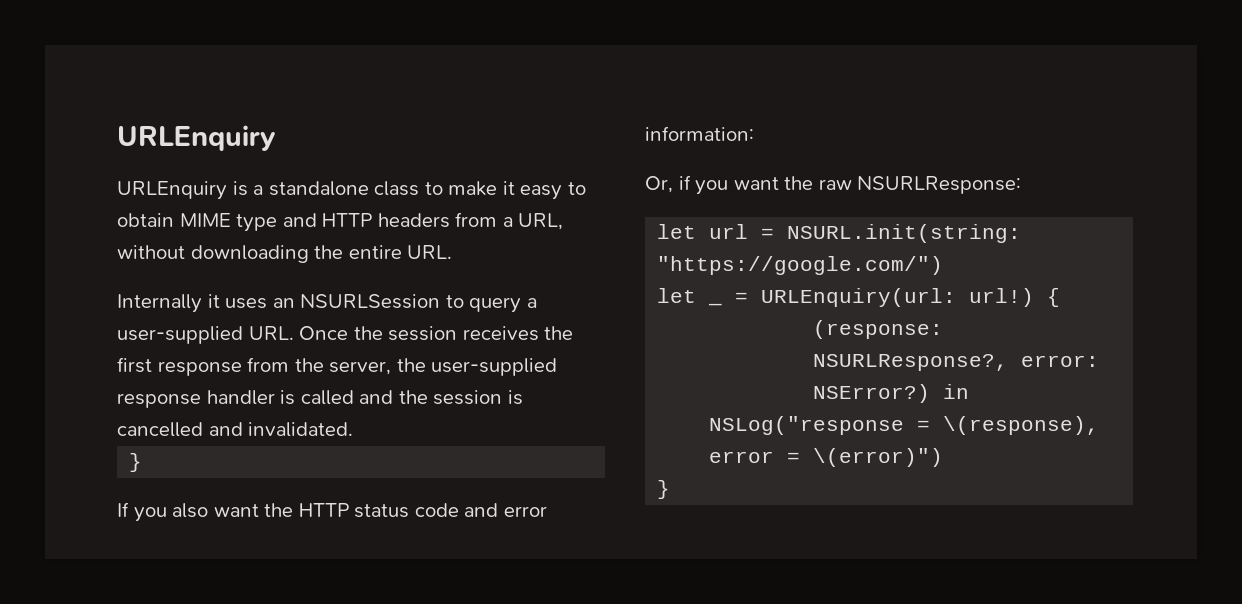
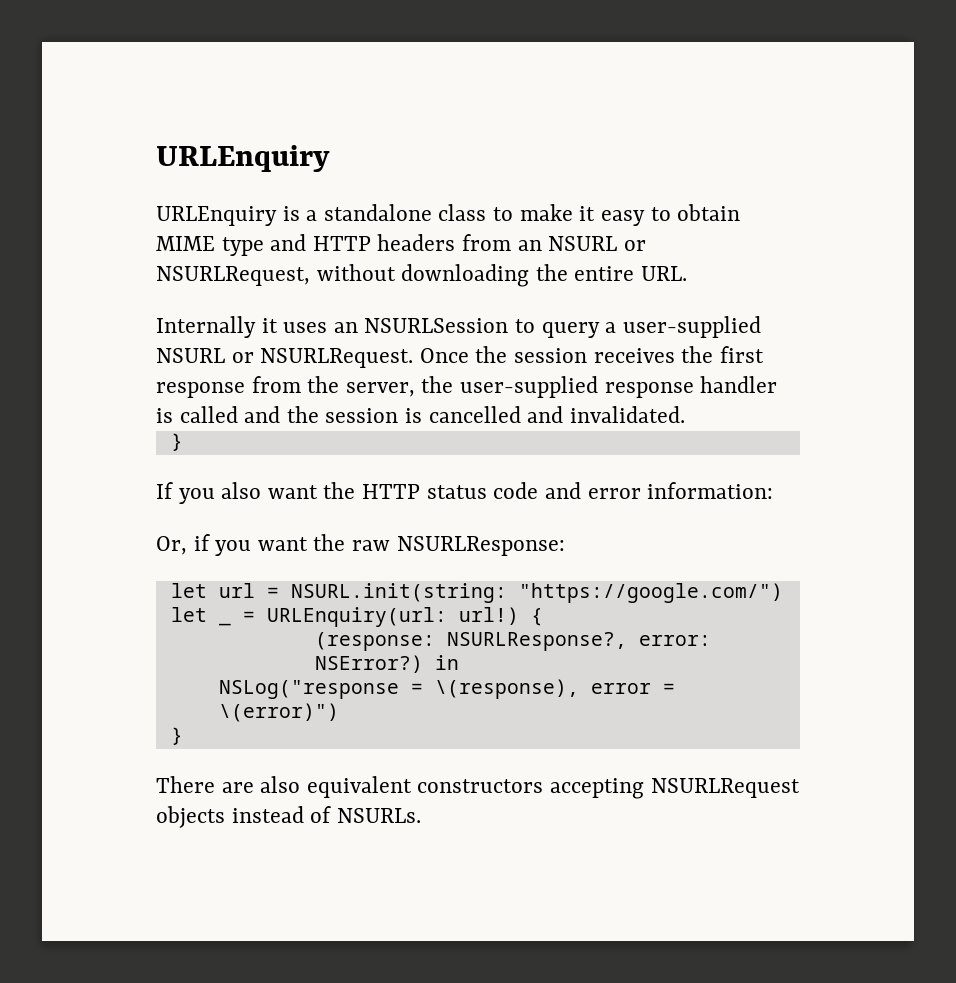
[502,213,564,230] a URL, -> [517,236,646,251] [156,266,310,286] an NSURL or NSURLRequest,
[248,326,294,340] URL. -> [156,348,414,368] NSURL or NSURLRequest.
(671, 489) none -> [156,776,800,799] [156,806,421,828] // There are also equivalent constructors accepting NSURLRequest objects instead of NSURLs.

